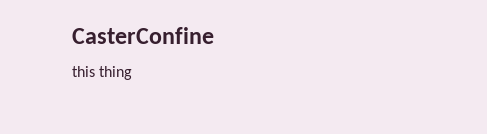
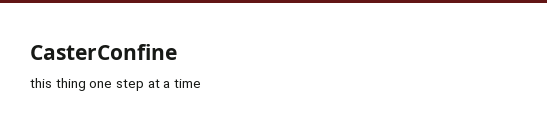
(133, 73) none -> [89,79,201,91] one step at a time

